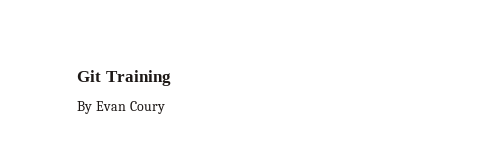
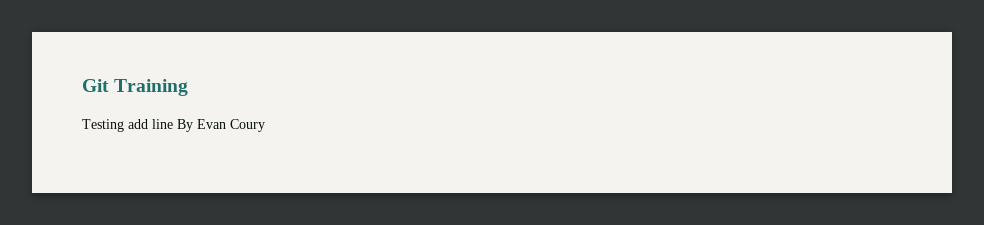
(171, 78) none -> [82,119,173,132] Testing add line

